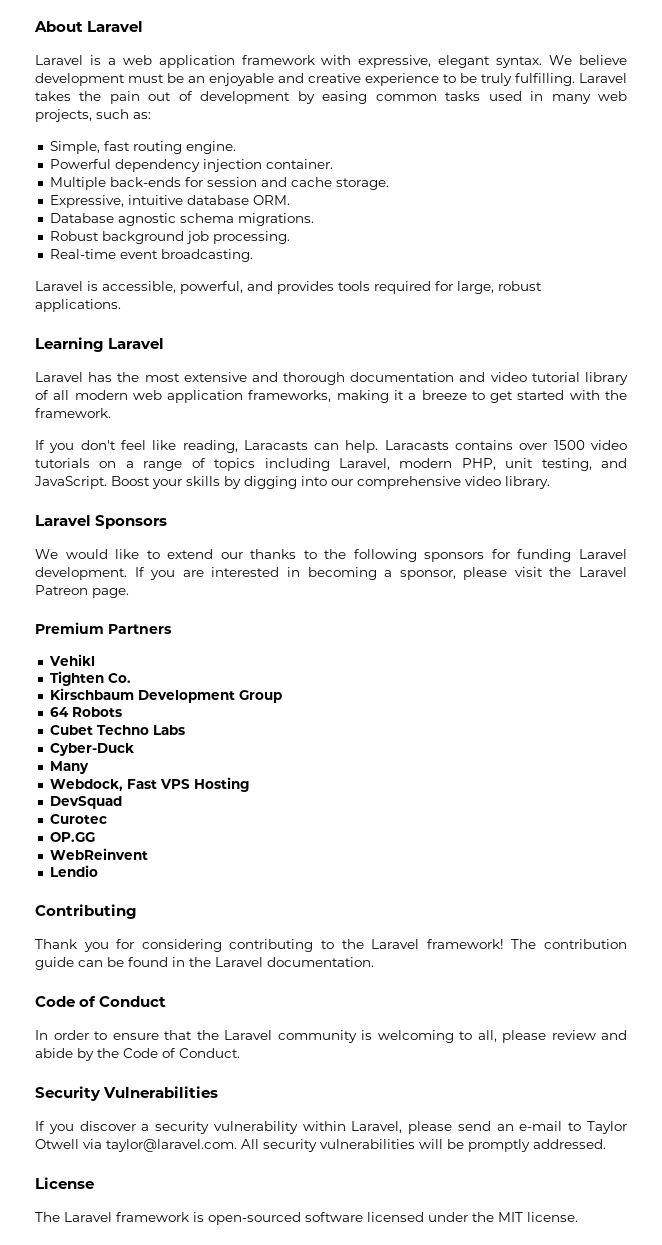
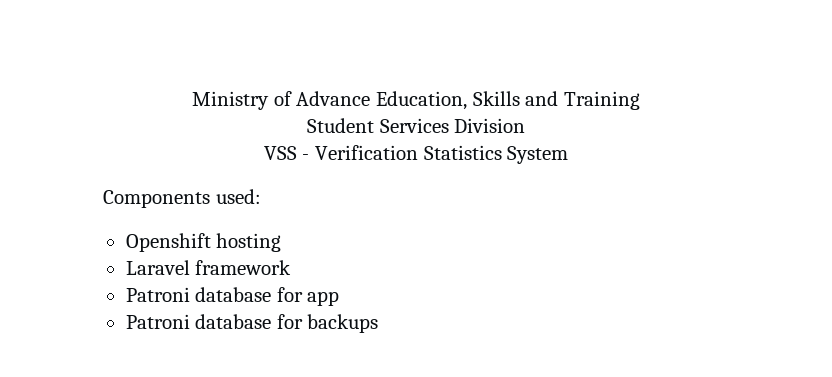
[34,21,144,32] [35,55,627,68] [35,73,627,86] [35,91,627,104] [35,109,151,122] [49,141,236,154] [49,159,333,172] [49,177,389,190] [49,195,290,208] [49,213,314,226] [49,231,290,244] [49,249,253,262] [35,281,542,294] [35,299,121,312] [35,337,165,352] [35,372,628,385] [35,390,627,403] [35,408,111,418] [35,440,627,453] [35,458,628,471] [34,476,550,489] [35,515,168,529] [35,549,628,562] [35,567,627,580] [35,585,129,598] [35,622,172,634] [48,654,95,666] [49,671,131,686] [49,688,282,703] [49,707,122,717] [49,725,185,735] [49,743,134,756] [49,761,89,774] [49,777,249,792] [49,796,122,809] [49,814,107,824] [49,832,95,842] [49,848,148,860] [49,865,98,877] [35,904,137,919] [35,939,628,952] [35,957,374,970] [35,996,167,1007] [35,1030,627,1043] [35,1048,240,1061] [35,1086,219,1101] [35,1121,627,1134] [35,1139,606,1152] [35,1177,94,1189] [35,1212,578,1225] About Laravel // Laravel is a web application framework with expressive, elegant syntax. We believe development must be an enjoyable and creative experience to be truly fulfilling. Laravel takes the pain out of development by easing common tasks used in many web projects, such as: // Simple, fast routing engine. // Powerful dependency injection container. // Multiple back-ends for session and cache storage. // Expressive, intuitive database ORM. // Database agnostic schema migrations. // Robust background job processing. // Real-time event broadcasting. // Laravel is accessible, powerful, and provides tools required for large, robust applications. // Learning Laravel // Laravel has the most extensive and thorough documentation and video tutorial library of all modern web application frameworks, making it a breeze to get started with the framework. // If you don't feel like reading, Laracasts can help. Laracasts contains over 1500 video tutorials on a range of topics including Laravel, modern PHP, unit testing, and JavaScript. Boost your skills by digging into our comprehensive video library. // Laravel Sponsors // We would like to extend our thanks to the following sponsors for funding Laravel development. If you are interested in becoming a sponsor, please visit the Laravel Patreon page. // Premium Partners // Vehikl // Tighten Co. // Kirschbaum Development Group // 64 Robots // Cubet Techno Labs // Cyber-Duck // Many // Webdock, Fast VPS Hosting // DevSquad // Curotec // OP.GG // WebReinvent // Lendio // Contributing // Thank you for considering contributing to the Laravel framework! The contribution guide can be found in the Laravel documentation. // Code of Conduct // In order to ensure that the Laravel community is welcoming to all, please review and abide by the Code of Conduct. // Security Vulnerabilities // If you discover a security vulnerability within Laravel, please send an e-mail to Taylor Otwell via taylor@laravel.com. All security vulnerabilities will be promptly addressed. // License // The Laravel framework is open-sourced software licensed under the MIT license. -> [192,91,640,110] [306,118,526,133] [263,145,569,164] [103,189,261,208] [125,233,282,252] [125,260,292,275] [125,287,340,306] [125,314,379,333] Ministry of Advance Education, Skills and Training // Student Services Division // VSS - Verification Statistics System // Components used: // Openshift hosting // Laravel framework // Patroni database for app // Patroni database for backups

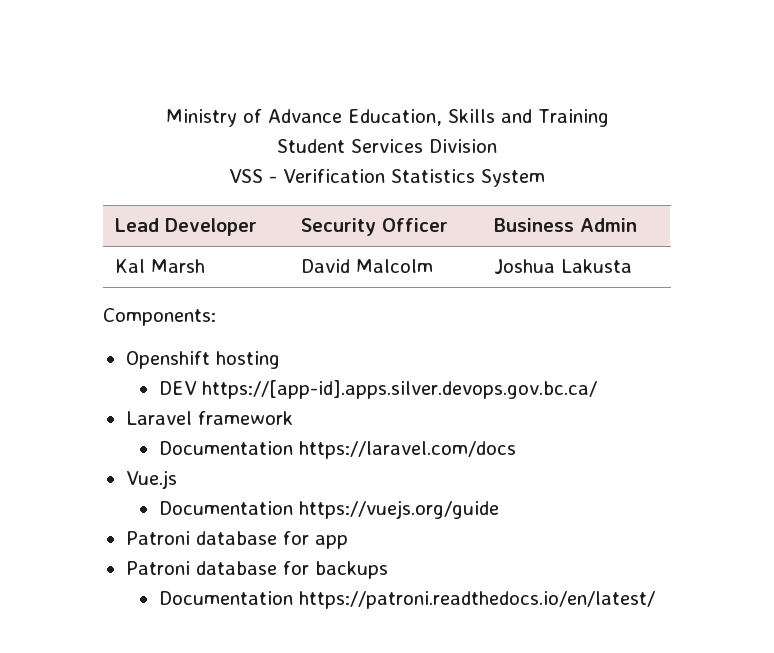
[103,189,261,208] // Components used: -> [114,218,257,236] [300,218,448,236] [493,218,637,232] [114,259,205,273] [300,259,433,273] [493,259,632,274] [103,308,216,326] // Lead Developer | Security Officer | Business Admin // Kal Marsh | David Malcolm | Joshua Lakusta // Components:
(282, 242) none -> [158,380,597,399] // DEV https://[app-id].apps.silver.devops.gov.bc.ca/
(292, 267) none -> [158,441,516,459] [125,470,177,489] [158,500,499,519] // Documentation https://laravel.com/docs // Vue.js // Documentation https://vuejs.org/guide
(379, 323) none -> [158,591,655,609] // Documentation https://patroni.readthedocs.io/en/latest/

